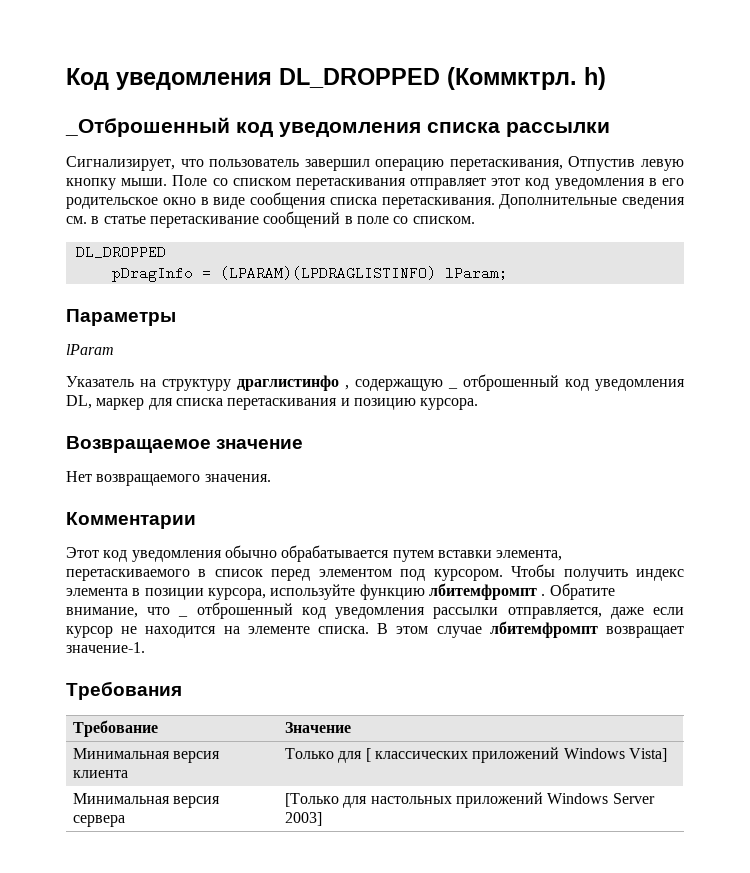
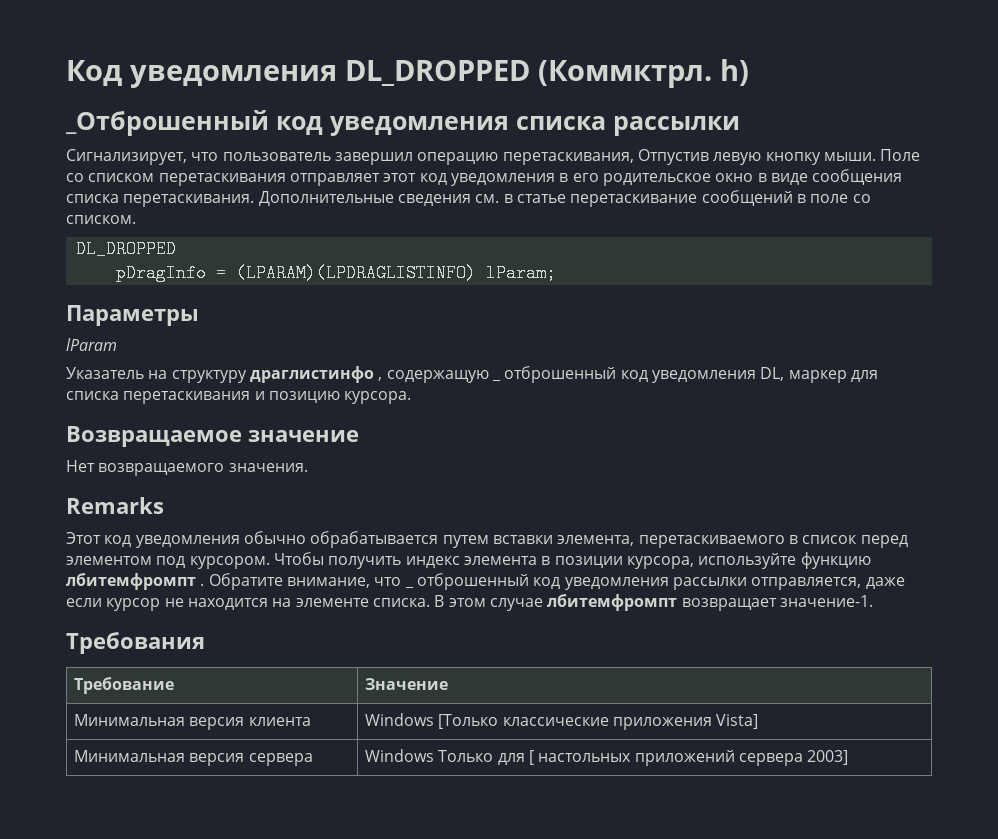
[66,512,196,529] Комментарии -> [66,497,164,514] Remarks
[284,747,667,763] [72,793,221,808] [72,815,125,827] [284,792,655,808] Только для [ классических приложений Windows Vista] // Минимальная версия сервера | [Только для настольных приложений Windows Server -> [365,713,759,730] [74,750,313,766] [365,749,804,766] Windows [Только классические приложения Vista] // Минимальная версия сервера | Windows Только для [ настольных приложений сервера

